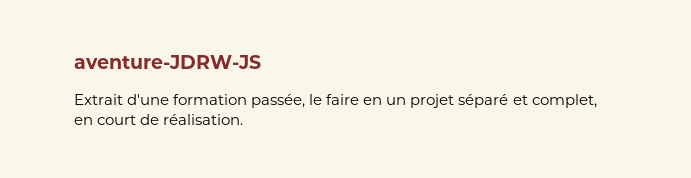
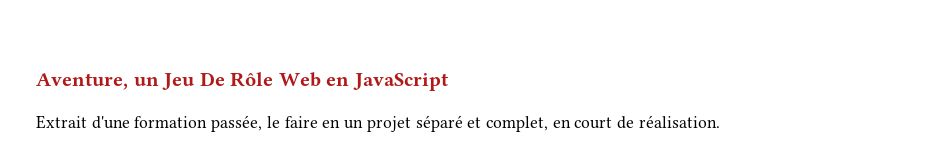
[74,55,261,69] aventure-JDRW-JS -> [36,72,448,91] Aventure, un Jeu De Rôle Web en JavaScript

